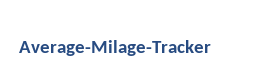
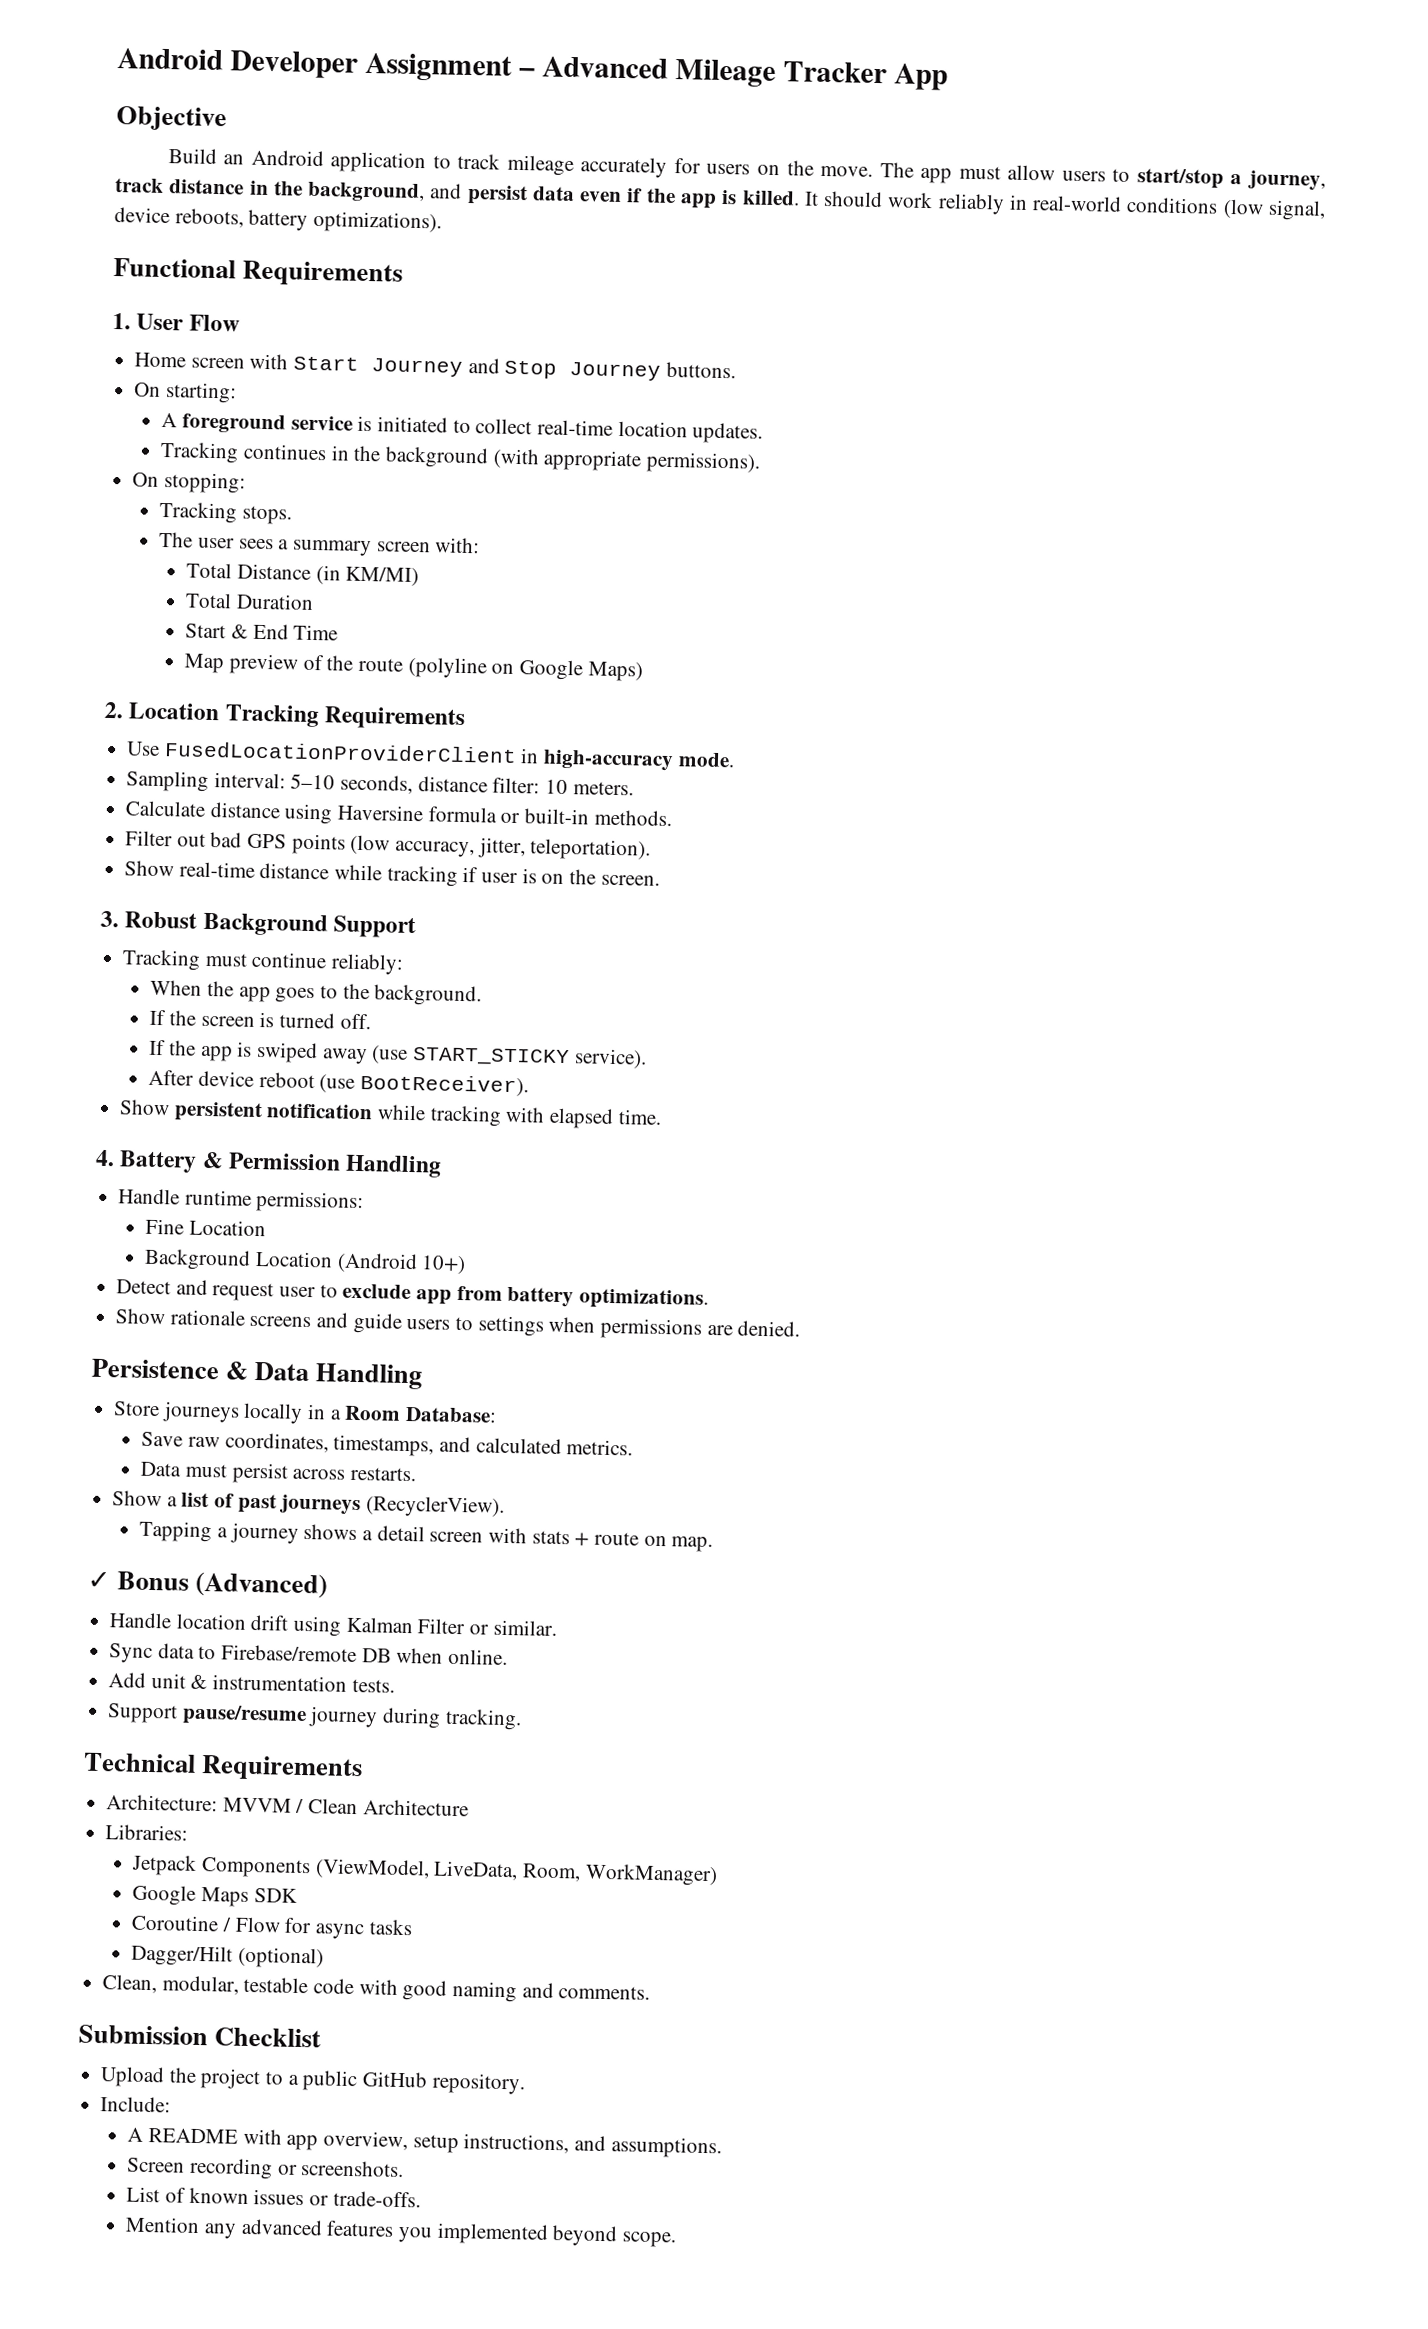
[19,40,211,56] Average-Milage-Tracker -> [117,48,948,91] [116,106,227,132] [167,148,1326,191] [115,178,1326,221] [114,206,443,234] [113,257,404,288] [112,312,240,332] [134,352,737,381] [134,382,237,404] [161,412,764,444] [160,441,761,474] [132,472,246,494] [159,501,292,525] [159,531,481,557] [186,562,420,587] [185,592,314,610] [185,623,339,641] [184,653,643,682] [104,701,466,731] [126,741,735,772] [126,770,634,796] [125,800,672,827] [125,830,652,861] [124,860,660,887] [100,910,417,939] [122,949,405,975] [150,979,483,1007] [149,1009,371,1030] [149,1039,647,1069] [148,1069,529,1097] [119,1099,662,1130] [95,1149,443,1178] [118,1188,365,1214] [145,1218,266,1237] [144,1248,467,1275] [116,1279,710,1310] [115,1308,801,1340] [91,1358,423,1390] [113,1401,498,1424] [141,1431,634,1457] [140,1461,416,1484] [112,1490,506,1518] [139,1520,714,1553] [87,1571,329,1599] [109,1612,557,1637] [109,1643,509,1666] [108,1672,395,1693] [107,1703,522,1731] [83,1752,364,1783] [106,1794,469,1817] [105,1824,189,1841] [131,1854,718,1887] [132,1884,298,1907] [131,1914,413,1940] [131,1944,324,1969] [102,1974,651,2003] [78,2024,322,2048] [100,2066,526,2095] [100,2096,172,2113] [127,2127,722,2159] [127,2157,405,2180] [126,2186,421,2208] [125,2216,676,2248] Android Developer Assignment – Advanced Mileage Tracker App // Objective // Build an Android application to track mileage accurately for users on the move. The app must allow users to start/stop a journey, track distance in the background, and persist data even if the app is killed. It should work reliably in real-world conditions (low signal, device reboots, battery optimizations). // Functional Requirements // 1. User Flow // Home screen with Start Journey and Stop Journey buttons. // On starting: // A foreground service is initiated to collect real-time location updates. // Tracking continues in the background (with appropriate permissions). // On stopping: // Tracking stops. // The user sees a summary screen with: // Total Distance (in KM/MI) // Total Duration // Start & End Time // Map preview of the route (polyline on Google Maps) // 2. Location Tracking Requirements // Use FusedLocationProviderClient in high-accuracy mode. // Sampling interval: 5–10 seconds, distance filter: 10 meters. // Calculate distance using Haversine formula or built-in methods. // Filter out bad GPS points (low accuracy, jitter, teleportation). // Show real-time distance while tracking if user is on the screen. // 3. Robust Background Support // Tracking must continue reliably: // When the app goes to the background. // If the screen is turned off. // If the app is swiped away (use START_STICKY service). // After device reboot (use BootReceiver). // Show persistent notification while tracking with elapsed time. // 4. Battery & Permission Handling // Handle runtime permissions: // Fine Location // Background Location (Android 10+) // Detect and request user to exclude app from battery optimizations. // Show rationale screens and guide users to settings when permissions are denied. // Persistence & Data Handling // Store journeys locally in a Room Database: // Save raw coordinates, timestamps, and calculated metrics. // Data must persist across restarts. // Show a list of past journeys (RecyclerView). // Tapping a journey shows a detail screen with stats + route on map. // ✓ Bonus (Advanced) // Handle location drift using Kalman Filter or similar. // Sync data to Firebase/remote DB when online. // Add unit & instrumentation tests. // Support pause/resume journey during tracking. // Technical Requirements // Architecture: MVVM / Clean Architecture // Libraries: // Jetpack Components (ViewModel, LiveData, Room, WorkManager) // Google Maps SDK // Coroutine / Flow for async tasks // Dagger/Hilt (optional) // Clean, modular, testable code with good naming and comments. // Submission Checklist // Upload the project to a public GitHub repository. // Include: // A README with app overview, setup instructions, and assumptions. // Screen recording or screenshots. // List of known issues or trade-offs. // Mention any advanced features you implemented beyond scope.

